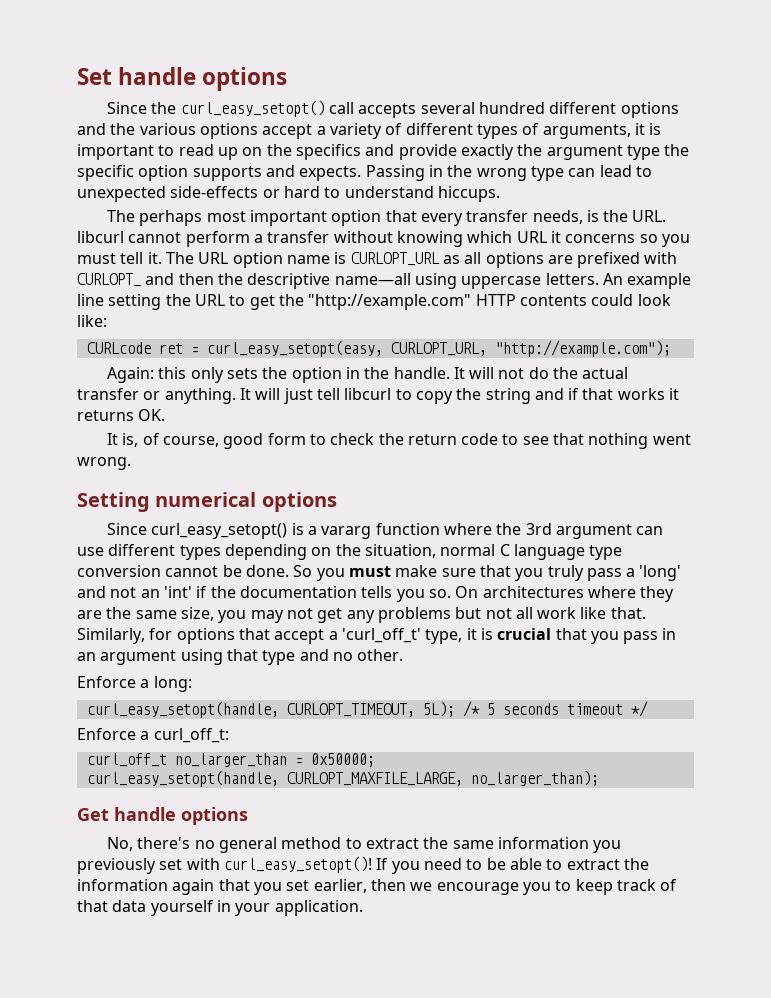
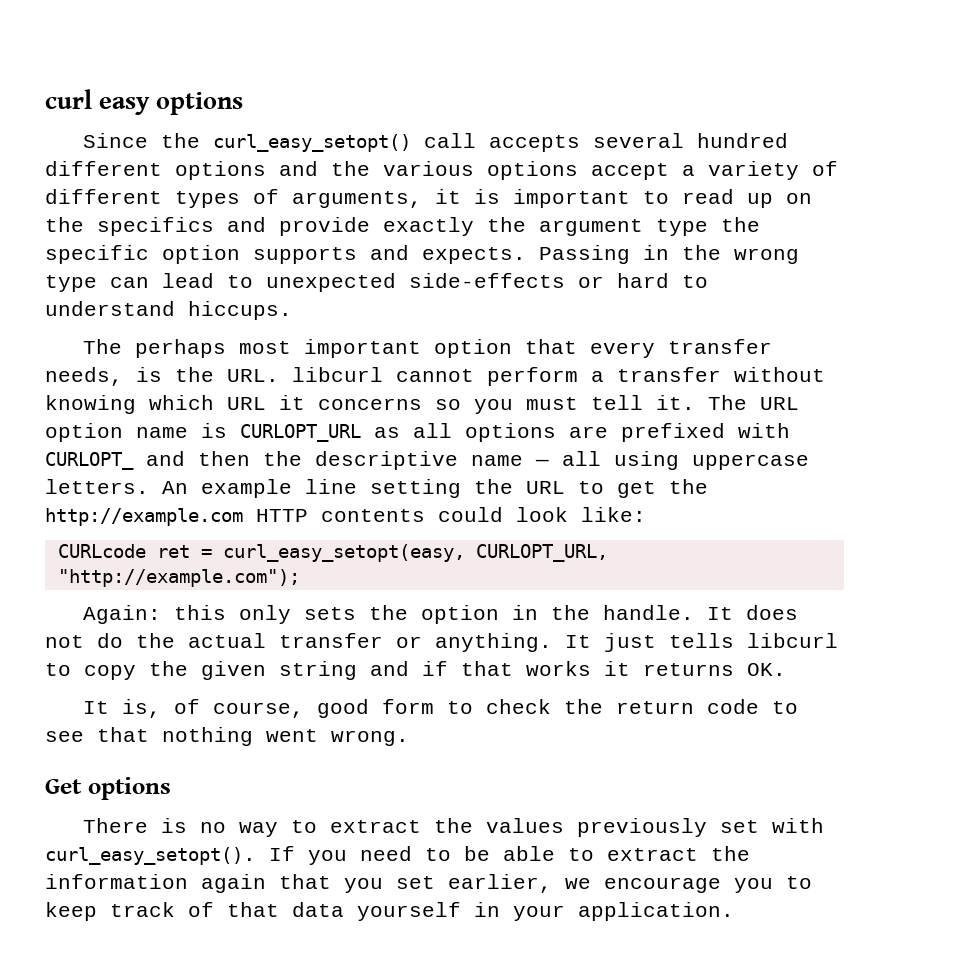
[77,67,197,85] Set handle -> [45,89,151,115] curl easy
[334,273,411,285] name—all -> [471,451,601,466] name — all
[308,294,472,310] "http://example.com" -> [45,508,243,526] http://example.com
[469,367,495,379] will -> [746,605,799,620] does
[255,388,340,404] will just tell -> [604,633,734,652] just tells
(482, 394) none -> [201,661,266,680] given
[77,492,337,512] [106,523,664,539] [77,544,623,560] [77,565,682,581] [77,586,675,602] [77,607,646,623] [77,628,677,644] [77,649,404,665] [77,676,192,692] [86,701,648,718] [77,728,229,743] [86,753,375,767] [86,770,599,787] [77,807,248,825] [106,837,622,853] Setting numerical options // Since curl_easy_setopt() is a vararg function where the 3rd argument can use different types depending on the situation, normal C language type conversion cannot be done. So you must make sure that you truly pass a 'long' and not an 'int' if the documentation tells you so. On architectures where they are the same size, you may not get any problems but not all work like that. Similarly, for options that accept a 'curl_off_t' type, it is crucial that you pass in an argument using that type and no other. // Enforce a long: // curl_easy_setopt(handle, CURLOPT_TIMEOUT, 5L); /* 5 seconds timeout */ // Enforce a curl_off_t: // curl_off_t no_larger_than = 0x50000; // curl_easy_setopt(handle, CURLOPT_MAXFILE_LARGE, no_larger_than); // Get handle options // No, there's no general method to extract the same information you -> [45,777,171,800] [83,818,565,837] Get options // There is no way to extract the values
[223,856,372,873] curl_easy_setopt()! -> [45,847,256,865] curl_easy_setopt().
[370,879,406,891] then -> (552, 883) none

